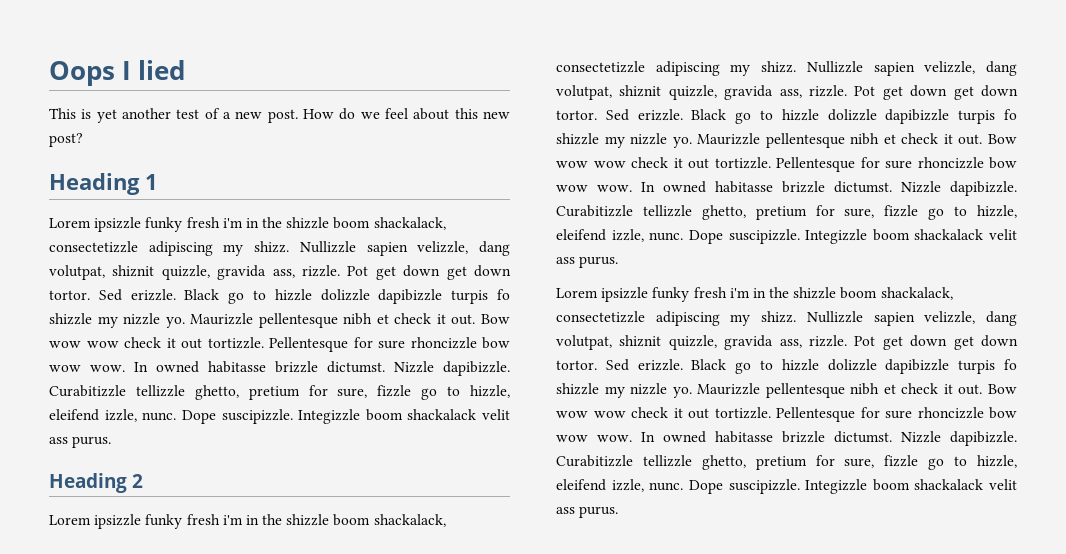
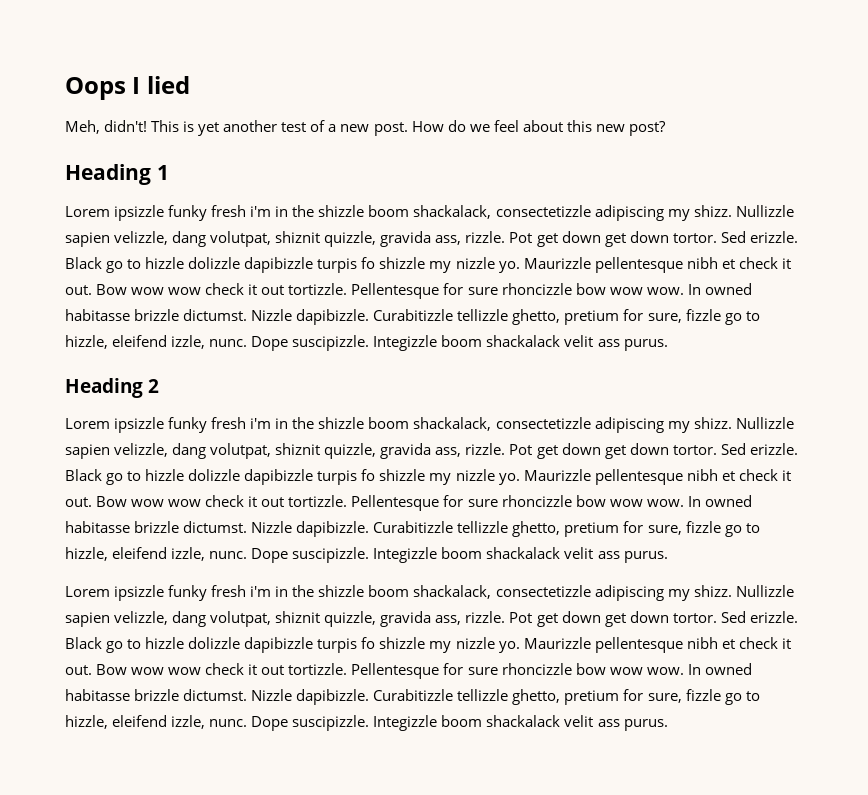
(185, 70) none -> [65,120,148,134] Meh, didn't!

